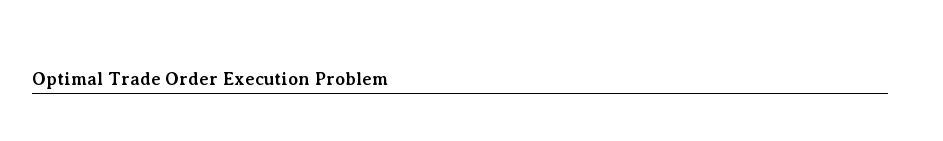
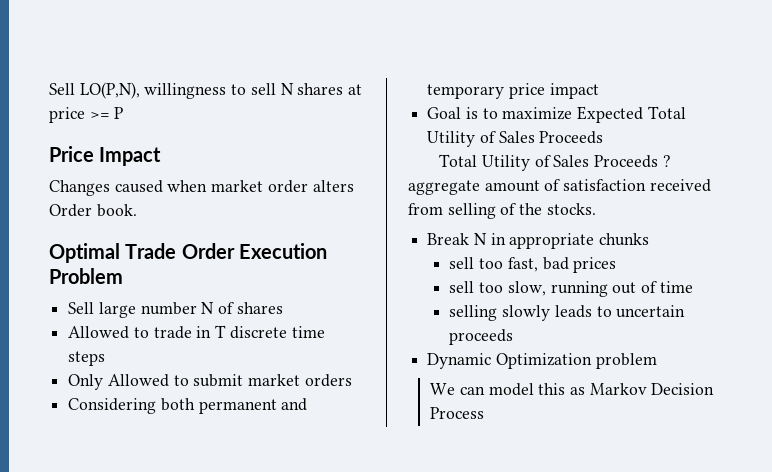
(32, 80) none -> [49,82,363,99] [49,107,124,123] [49,146,162,166] [49,180,354,196] [49,204,137,217] Sell LO(P,N), willingness to sell N shares at price >= P // Price Impact // Changes caused when market order alters Order book. //
(388, 78) none -> [68,302,283,318] [68,325,325,339] [68,351,106,366] [68,374,352,390] [68,398,308,414] [427,83,599,99] [427,106,686,123] [427,131,604,147] [439,154,671,171] [408,179,711,195] [408,203,596,219] [427,233,650,249] [449,257,617,273] [449,281,693,297] [449,305,686,321] [449,329,514,345] [427,353,657,369] [430,383,715,396] [430,407,485,419] // Sell large number N of shares // Allowed to trade in T discrete time steps // Only Allowed to submit market orders // Considering both permanent and temporary price impact // Goal is to maximize Expected Total Utility of Sales Proceeds // Total Utility of Sales Proceeds ? aggregate amount of satisfaction received from selling of the stocks. // Break N in appropriate chunks // sell too fast, bad prices // sell too slow, running out of time // selling slowly leads to uncertain proceeds // Dynamic Optimization problem // We can model this as Markov Decision Process

